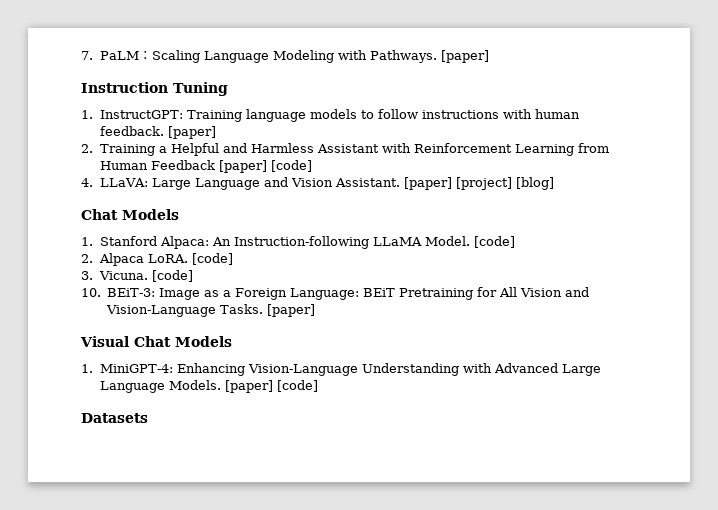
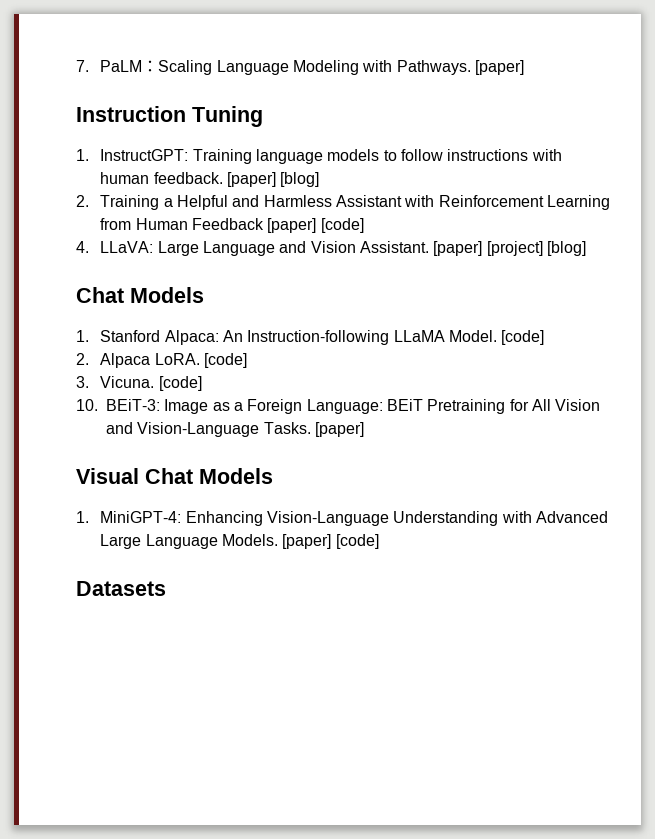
(217, 132) none -> [280,172,320,187] [blog]

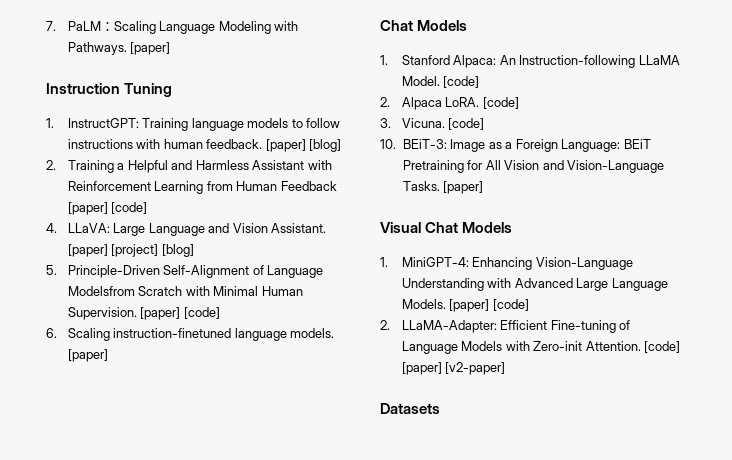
(586, 248) none -> [46,265,324,278] [67,286,303,296] [67,307,220,320] [46,328,335,341] [67,349,108,362] // 5. Principle-Driven Self-Alignment of Language Modelsfrom Scratch with Minimal Human Supervision. [paper] [code] // 6. Scaling instruction-finetuned language models. [paper]
(379, 541) none -> [380,320,631,333] [401,341,681,354] [401,362,506,375] // 2. LLaMA-Adapter: Efficient Fine-tuning of Language Models with Zero-init Attention. [code] [paper] [v2-paper]

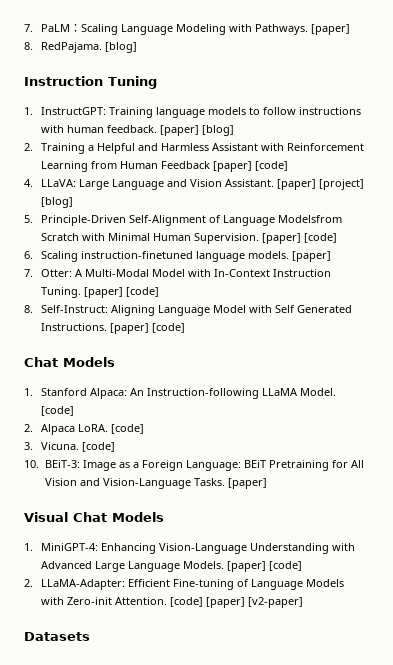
(171, 48) none -> [24,42,138,53] // 8. RedPajama. [blog]
(108, 355) none -> [24,269,332,277] [41,287,160,298] [24,305,353,316] [41,323,186,334] // 7. Otter: A Multi-Modal Model with In-Context Instruction Tuning. [paper] [code] // 8. Self-Instruct: Aligning Language Model with Self Generated Instructions. [paper] [code]

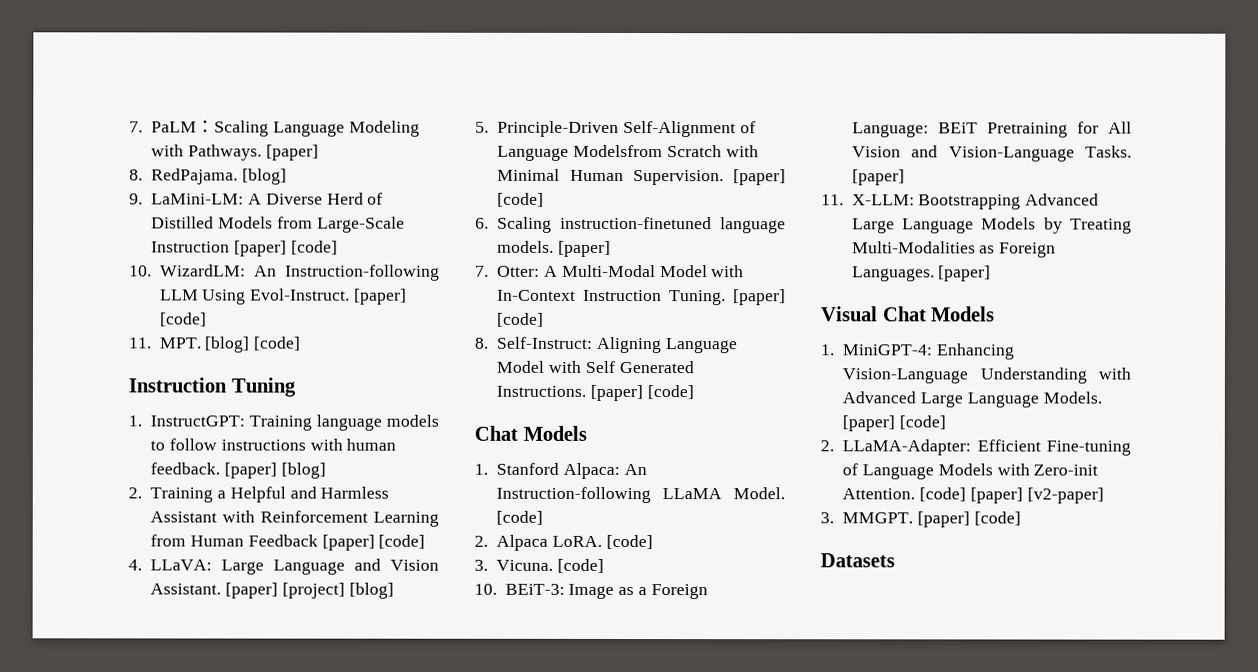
(138, 47) none -> [129,192,384,205] [151,216,405,233] [151,240,338,257] [129,264,440,281] [159,288,407,305] [159,312,207,327] [128,336,301,353] // 9. LaMini-LM: A Diverse Herd of Distilled Models from Large-Scale Instruction [paper] [code] // 10. WizardLM: An Instruction-following LLM Using Evol-Instruct. [paper] [code] // 11. MPT. [blog] [code]
(267, 483) none -> [821,193,1100,210] [851,217,1132,234] [851,241,1057,258] [851,265,992,282] // 11. X-LLM: Bootstrapping Advanced Large Language Models by Treating Multi-Modalities as Foreign Languages. [paper]
(304, 602) none -> [820,511,1021,528] // 3. MMGPT. [paper] [code]

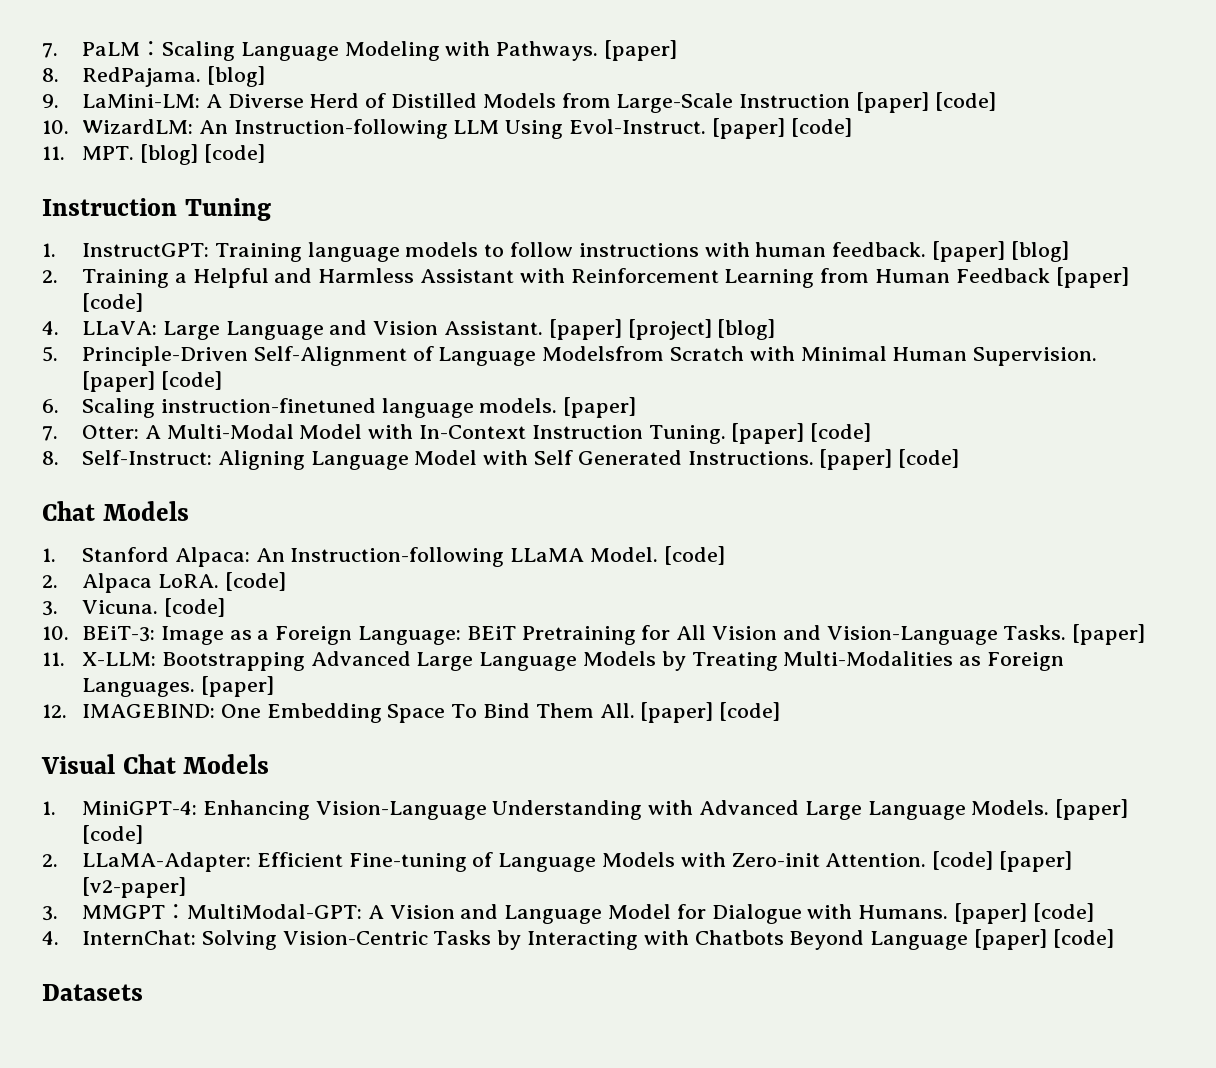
(992, 273) none -> [42,702,781,723] // 12. IMAGEBIND: One Embedding Space To Bind Them All. [paper] [code]
[842,512,914,524] MMGPT. -> [82,903,1094,924] [42,930,969,950] MMGPT：MultiModal-GPT: A Vision and Language Model for Dialogue with Humans. [paper] [code] // 4. InternChat: Solving Vision-Centric Tasks by Interacting with Chatbots Beyond Language

